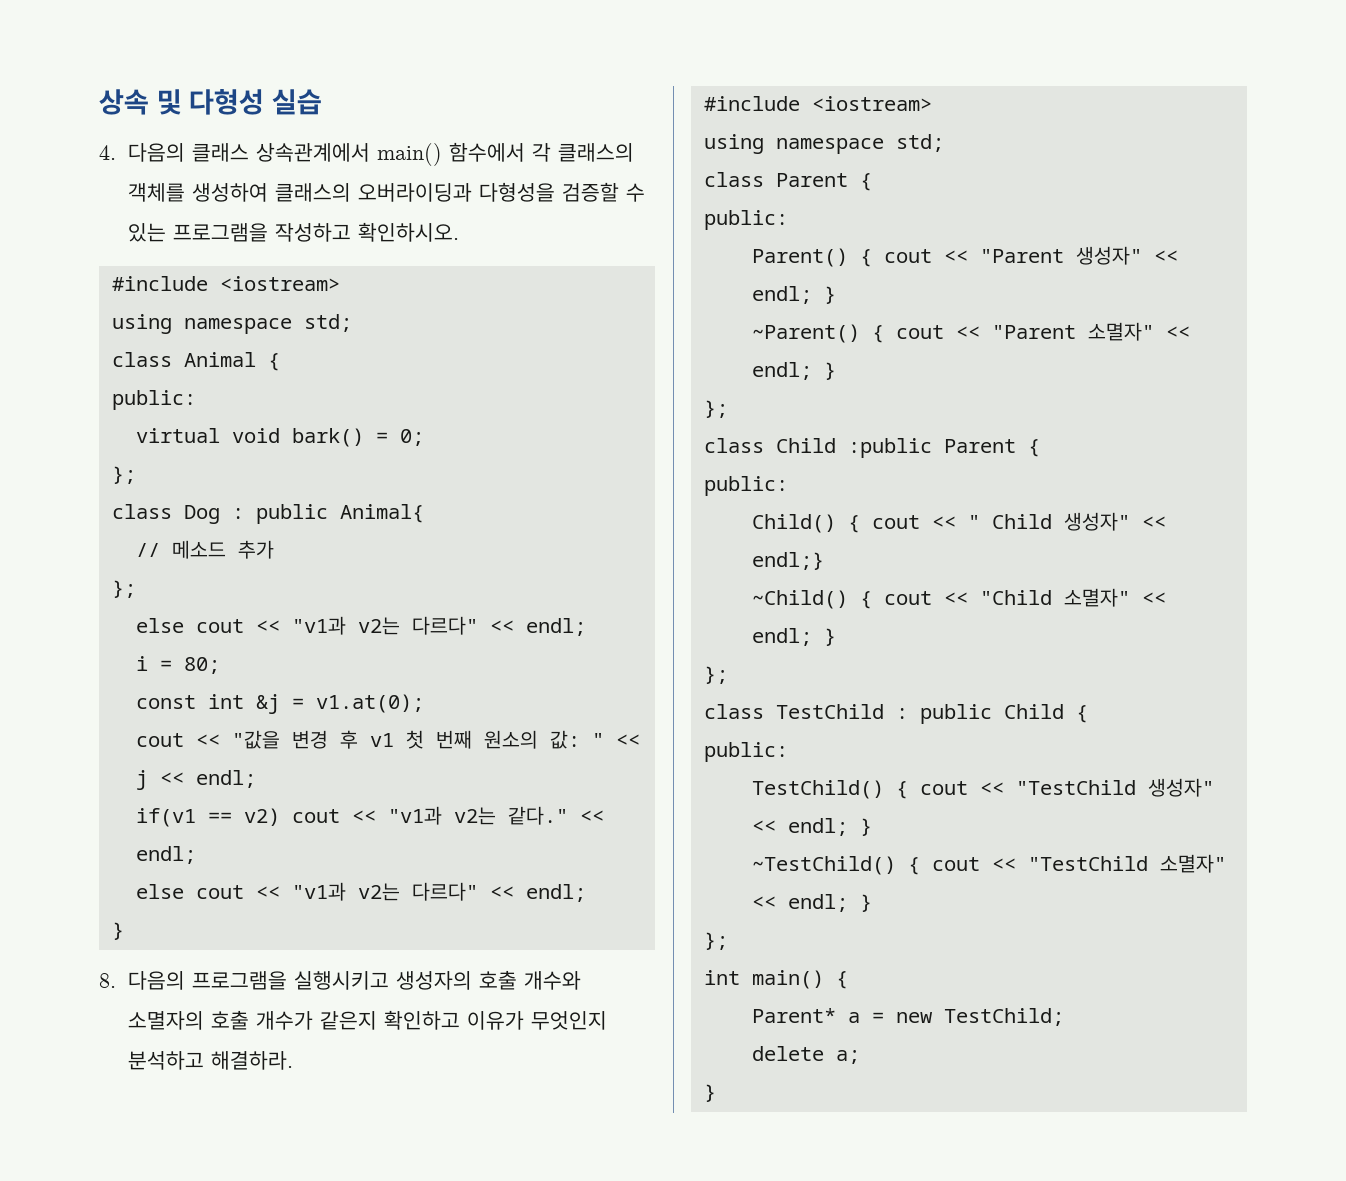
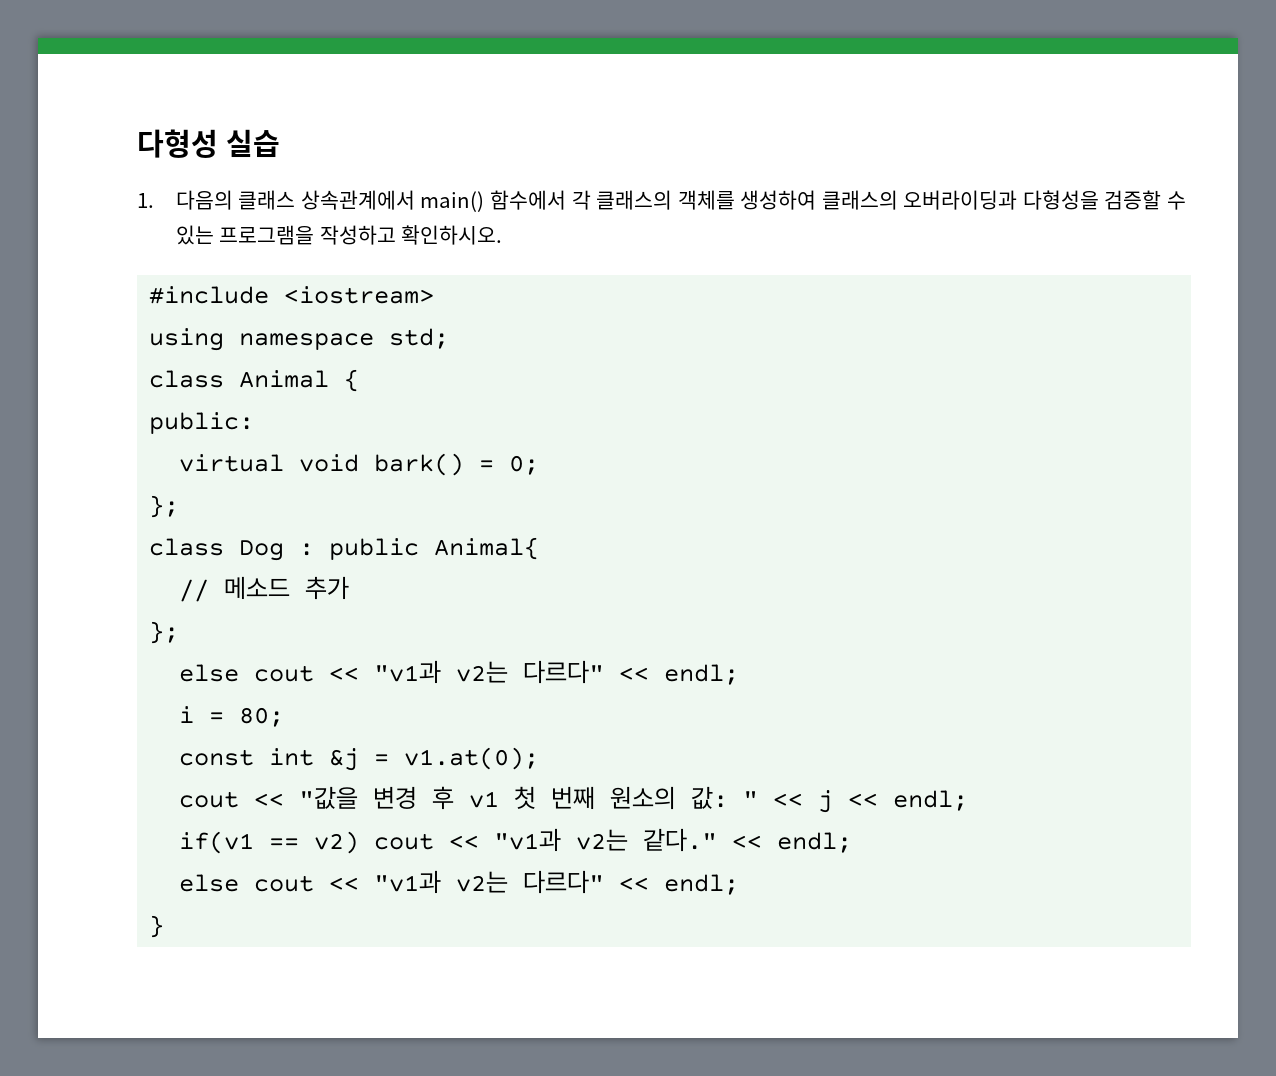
[99,89,182,115] 상속 및 -> (137, 143) none
[99,145,116,160] 4. -> [137,193,154,208] 1.
[99,970,581,990] [127,1010,607,1030] [127,1051,293,1070] [703,96,932,111] [703,134,944,154] [703,172,872,191] [703,210,788,230] [751,246,1178,267] [751,286,836,304] [751,322,1190,343] [751,362,836,380] [703,400,728,418] [703,438,1040,458] [703,476,788,496] [751,512,1166,533] [751,552,824,570] [751,588,1166,609] [751,628,836,646] [703,666,728,684] [703,704,1088,724] [703,742,788,762] [751,778,1214,799] [751,818,872,836] [751,854,1226,875] [751,894,872,912] [703,932,728,950] [703,970,848,989] [751,1008,1064,1026] [751,1046,860,1064] [703,1084,716,1102] // 8. 다음의 프로그램을 실행시키고 생성자의 호출 개수와 소멸자의 호출 개수가 같은지 확인하고 이유가 무엇인지 분석하고 해결하라. // #include <iostream> // using namespace std; // class Parent { // public: // Parent() { cout << "Parent 생성자" << endl; } // ~Parent() { cout << "Parent 소멸자" << endl; } // }; // class Child :public Parent { // public: // Child() { cout << " Child 생성자" << endl;} // ~Child() { cout << "Child 소멸자" << endl; } // }; // class TestChild : public Child { // public: // TestChild() { cout << "TestChild 생성자" << endl; } // ~TestChild() { cout << "TestChild 소멸자" << endl; } // }; // int main() { // Parent* a = new TestChild; // delete a; // } -> (165, 926) none

